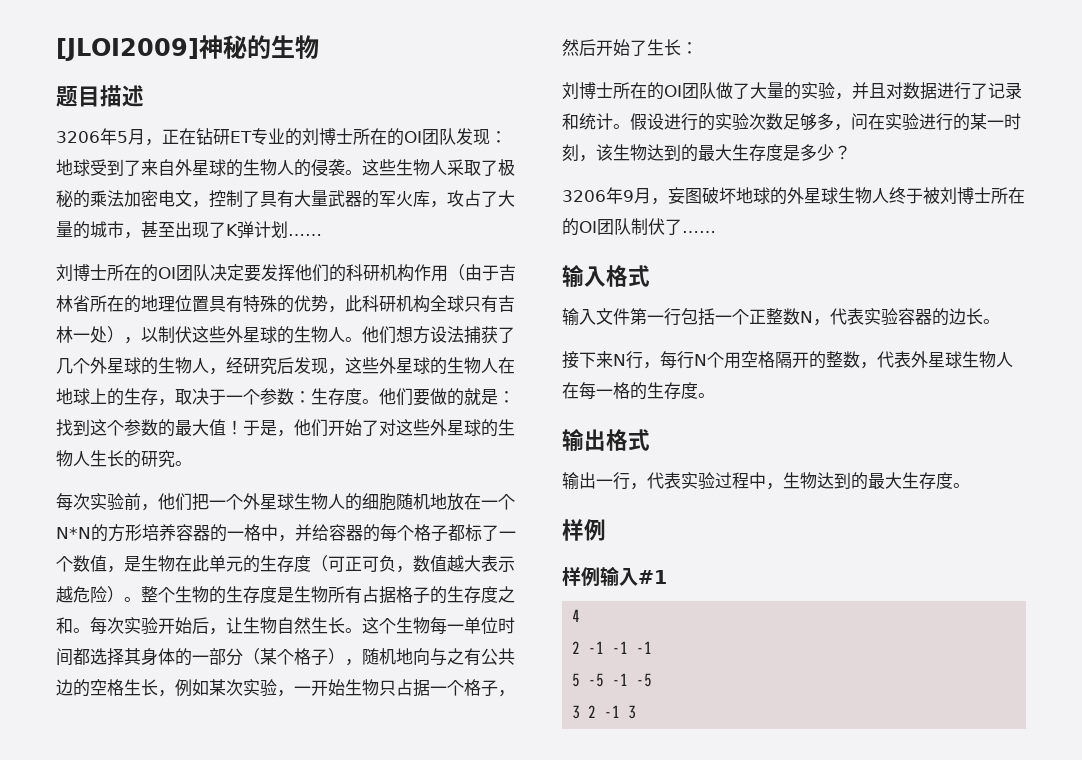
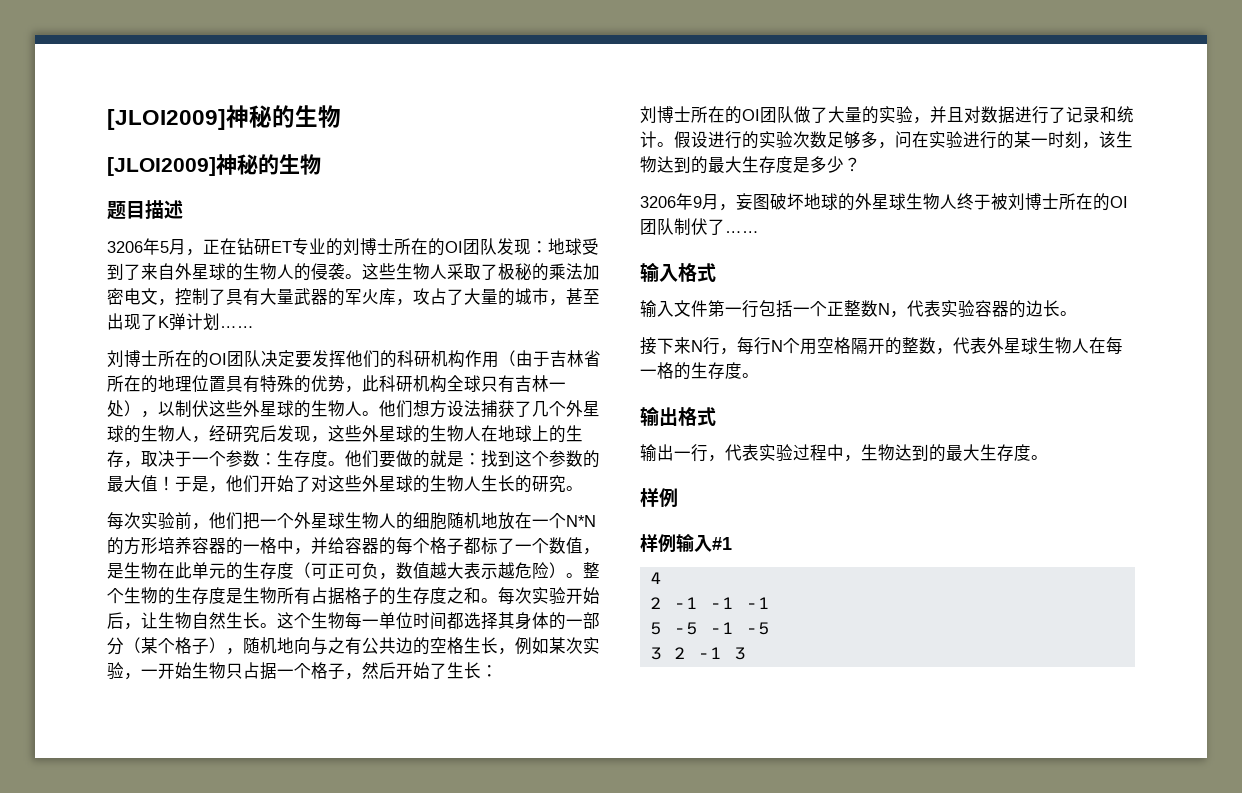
[56,35,319,61] [JLOI2009]神秘的生物 -> [107,105,341,130] [107,154,321,176] [JLOI2009]神秘的生物 // [JLOI2009]神秘的生物

